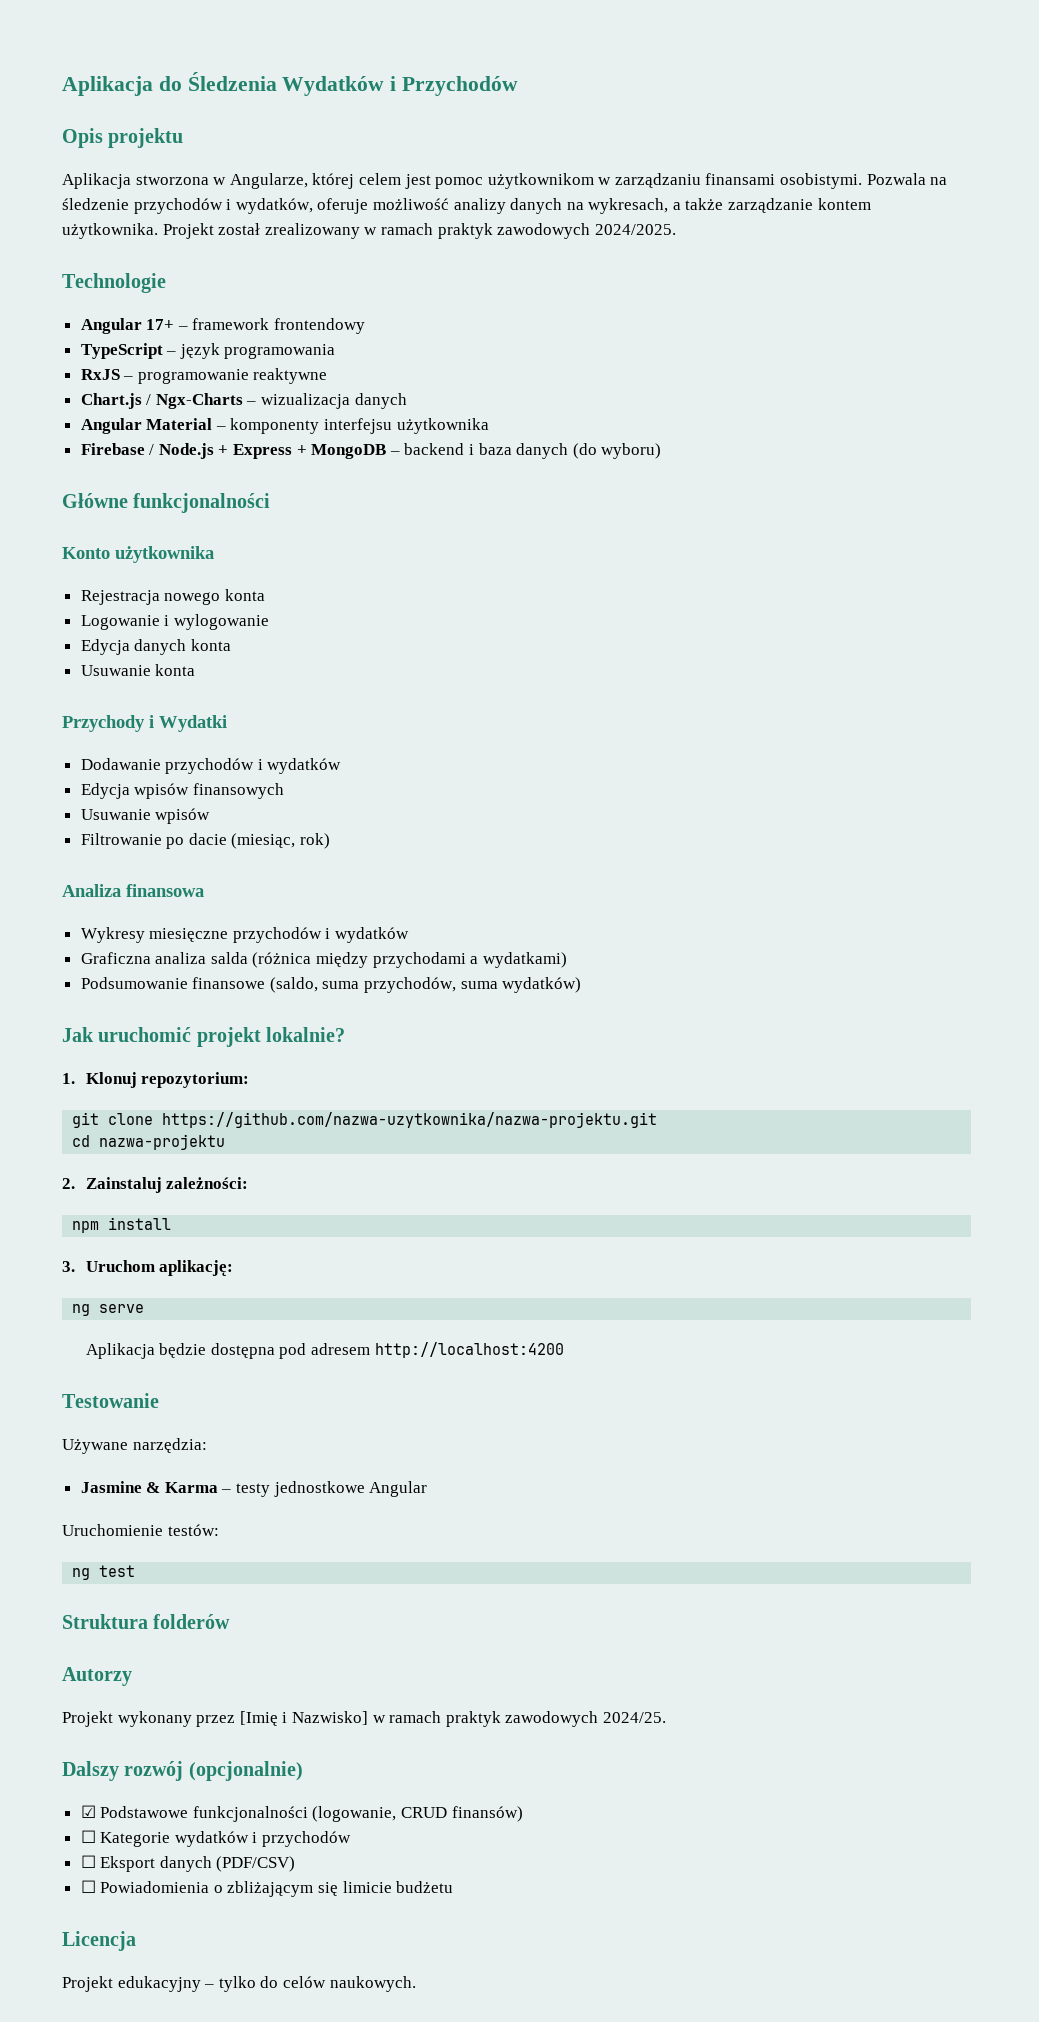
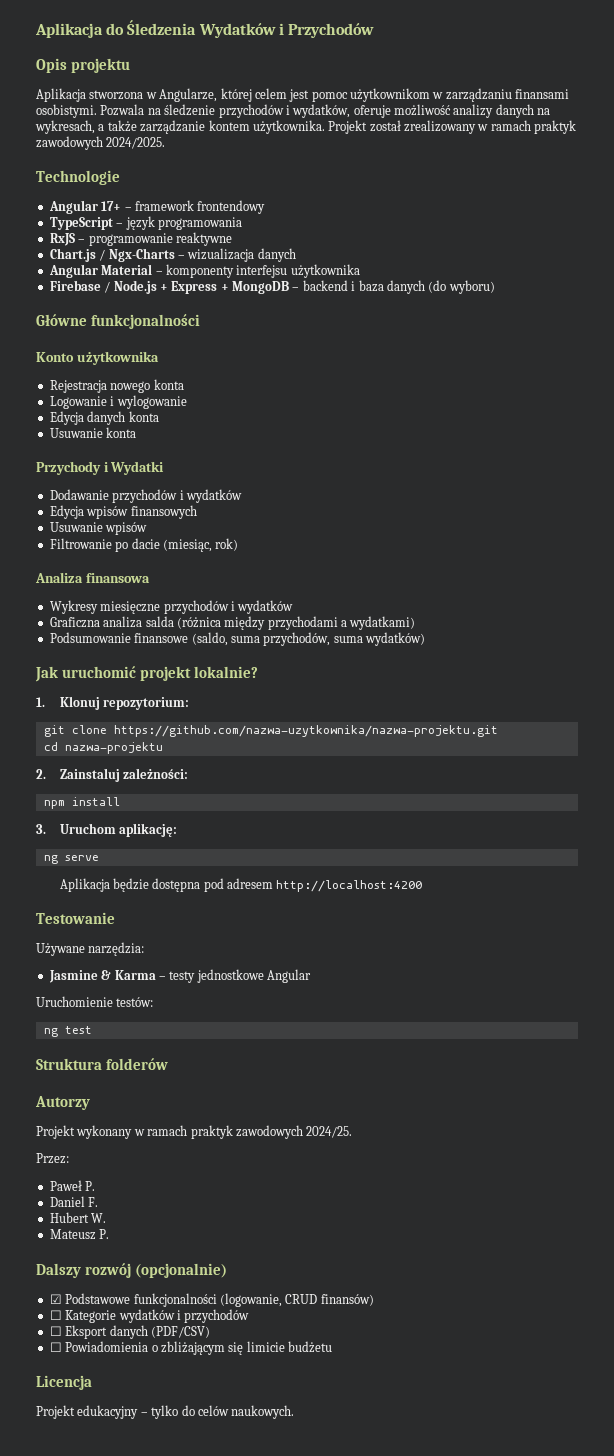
[196,1711,368,1727] przez [Imię i Nazwisko] -> (133, 1132) none
(666, 1717) none -> [36,1153,69,1164] [49,1180,96,1191] [49,1196,99,1207] [49,1212,107,1223] [49,1229,110,1240] // Przez: // Paweł P. // Daniel F. // Hubert W. // Mateusz P.

